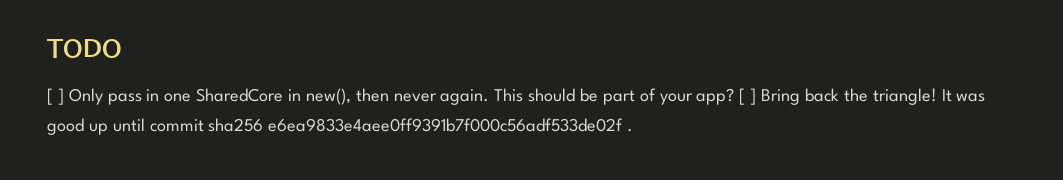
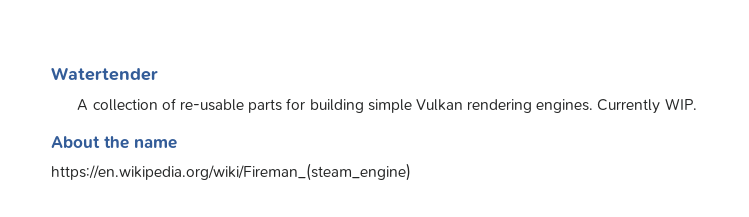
[47,39,122,58] [47,88,986,105] [47,118,634,135] TODO // [ ] Only pass in one SharedCore in new(), then never again. This should be part of your app? [ ] Bring back the triangle! It was good up until commit sha256 e6ea9833e4aee0ff9391b7f000c56adf533de02f . -> [51,67,158,81] [77,98,697,114] [51,136,177,149] [51,163,411,181] Watertender // A collection of re-usable parts for building simple Vulkan rendering engines. Currently WIP. // About the name // https://en.wikipedia.org/wiki/Fireman_(steam_engine)

